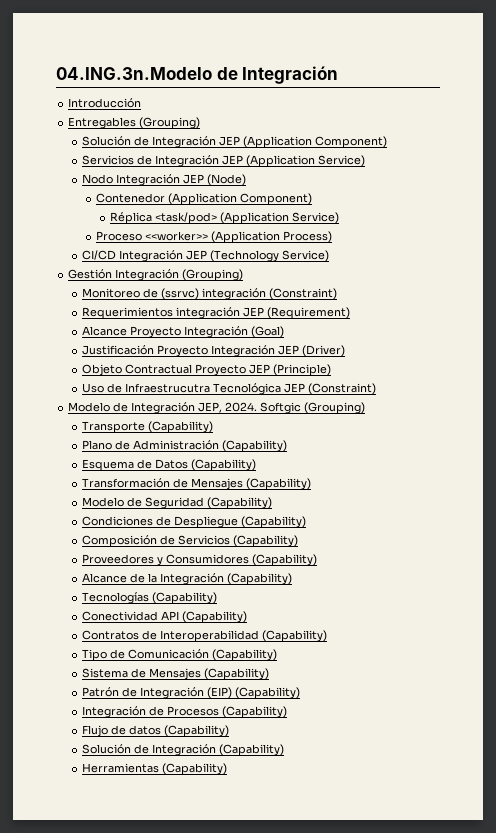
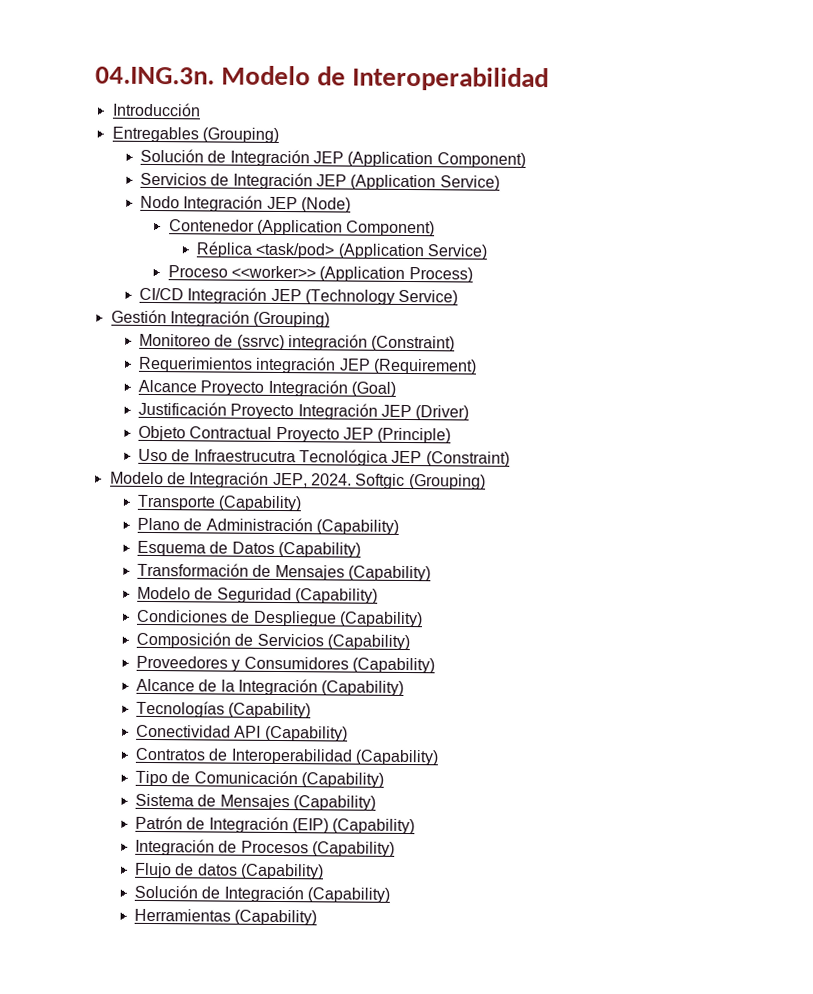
[56,66,339,84] 04.ING.3n.Modelo de Integración -> [95,65,550,92] 04.ING.3n. Modelo de Interoperabilidad

